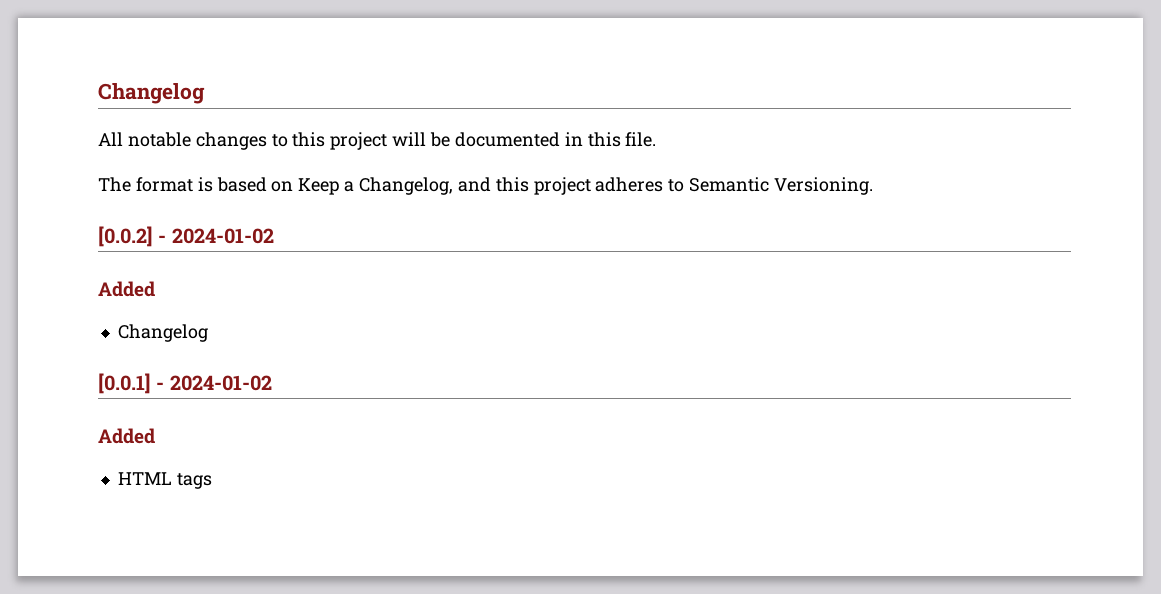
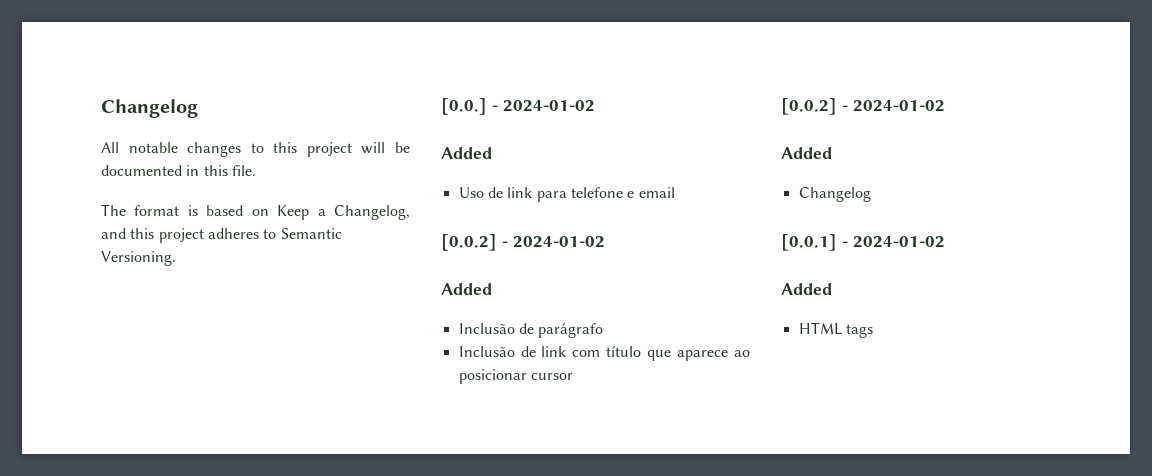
(874, 186) none -> [441,98,595,115] [441,147,492,159] [458,187,675,202] [441,234,605,251] [441,283,492,295] [458,323,604,338] [458,346,750,361] [458,369,573,384] // [0.0.] - 2024-01-02 // Added // Uso de link para telefone e email // [0.0.2] - 2024-01-02 // Added // Inclusão de parágrafo // Inclusão de link com título que aparece ao posicionar cursor

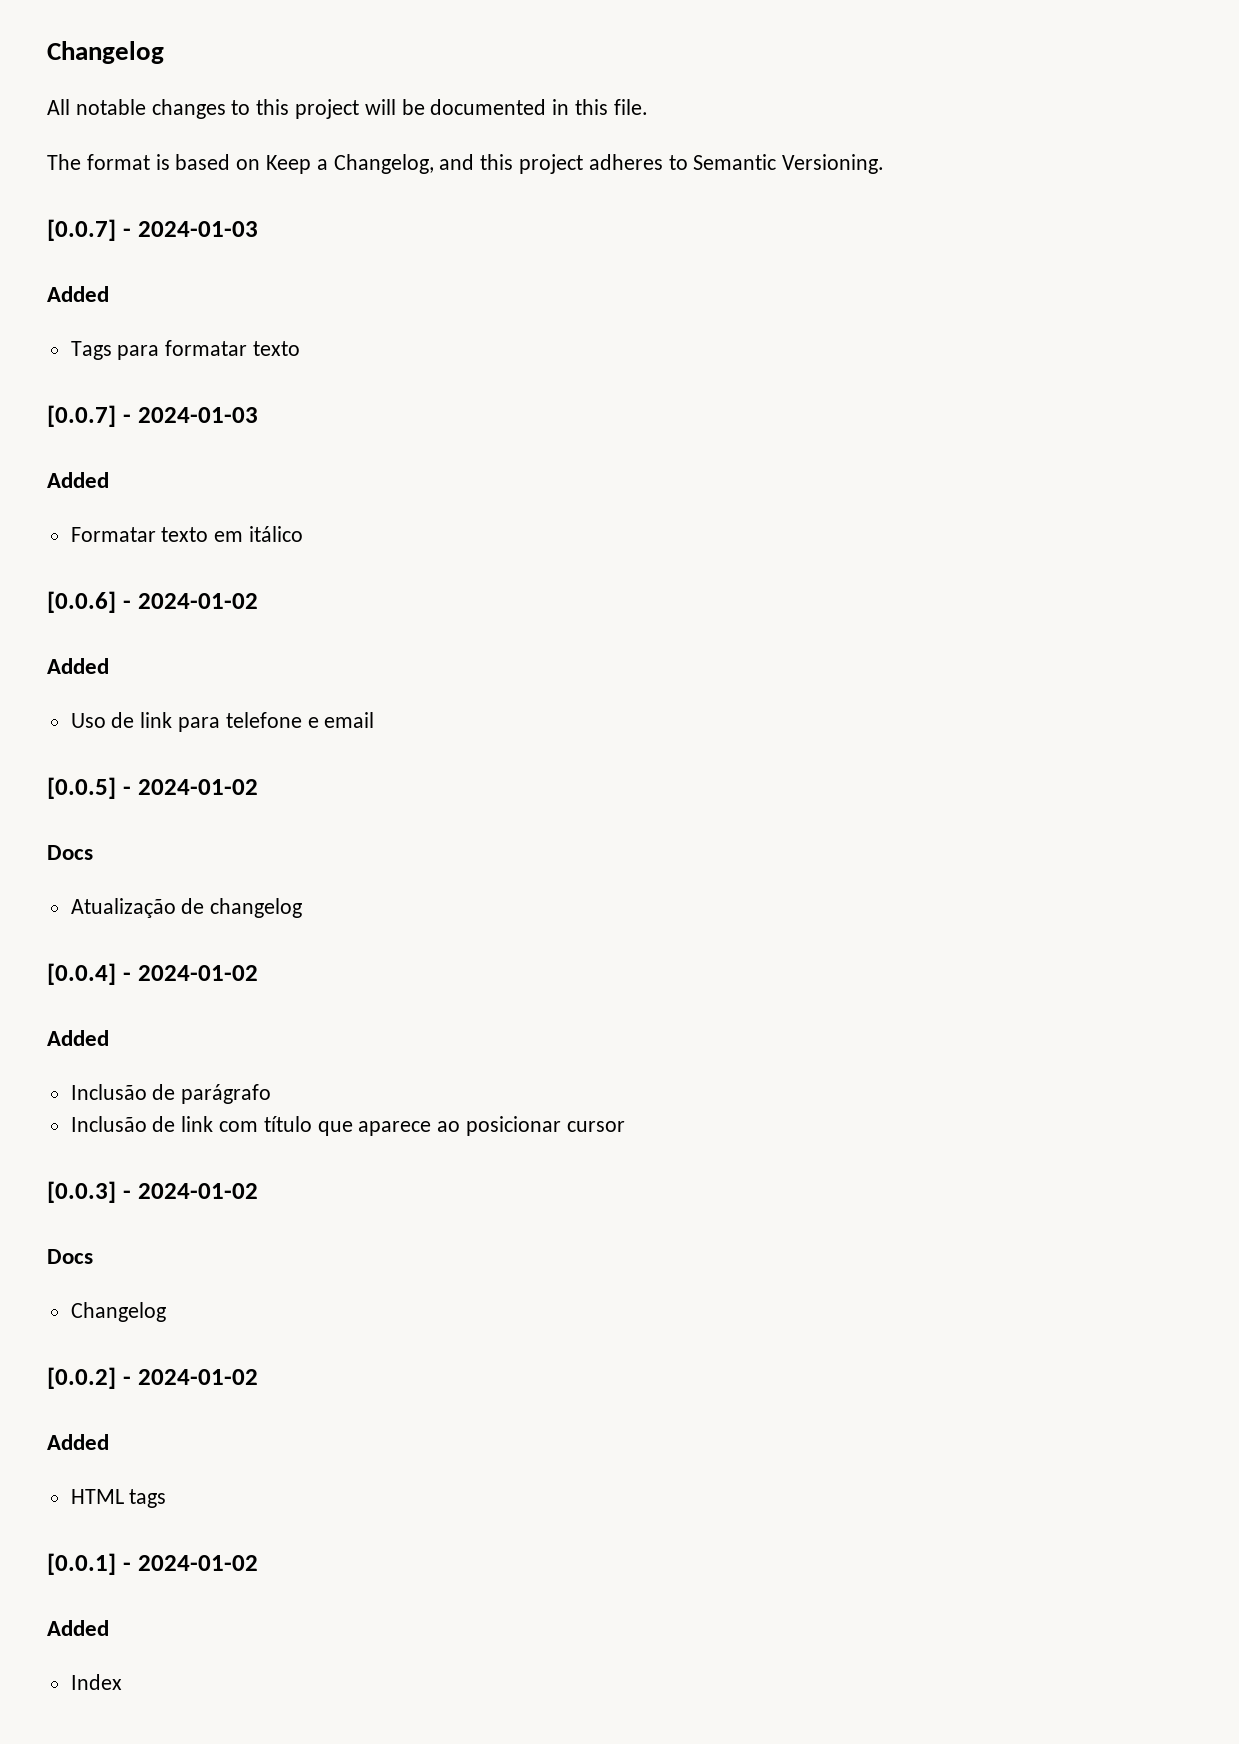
[441,98,487,115] [0.0.] -> [47,219,258,241] [47,286,109,302] [70,340,301,360] [47,405,258,427] [47,472,109,488] [70,526,304,542] [47,591,116,613] [0.0.7] - 2024-01-03 // Added // Tags para formatar texto // [0.0.7] - 2024-01-03 // Added // Formatar texto em itálico // [0.0.6]
[441,234,497,251] [0.0.2] -> [47,777,258,799] [47,845,93,860] [70,898,303,918] [47,963,116,985] [0.0.5] - 2024-01-02 // Docs // Atualização de changelog // [0.0.4]
[781,98,945,115] [781,147,832,159] [798,187,871,202] // [0.0.2] - 2024-01-02 // Added // Changelog -> [47,1181,258,1203] [47,1249,93,1264] [70,1302,166,1322] [47,1367,258,1389] [47,1434,109,1450] [70,1489,167,1508] // [0.0.3] - 2024-01-02 // Docs // Changelog // [0.0.2] - 2024-01-02 // Added // HTML tags
[798,322,873,338] HTML tags -> [70,1674,122,1690] Index

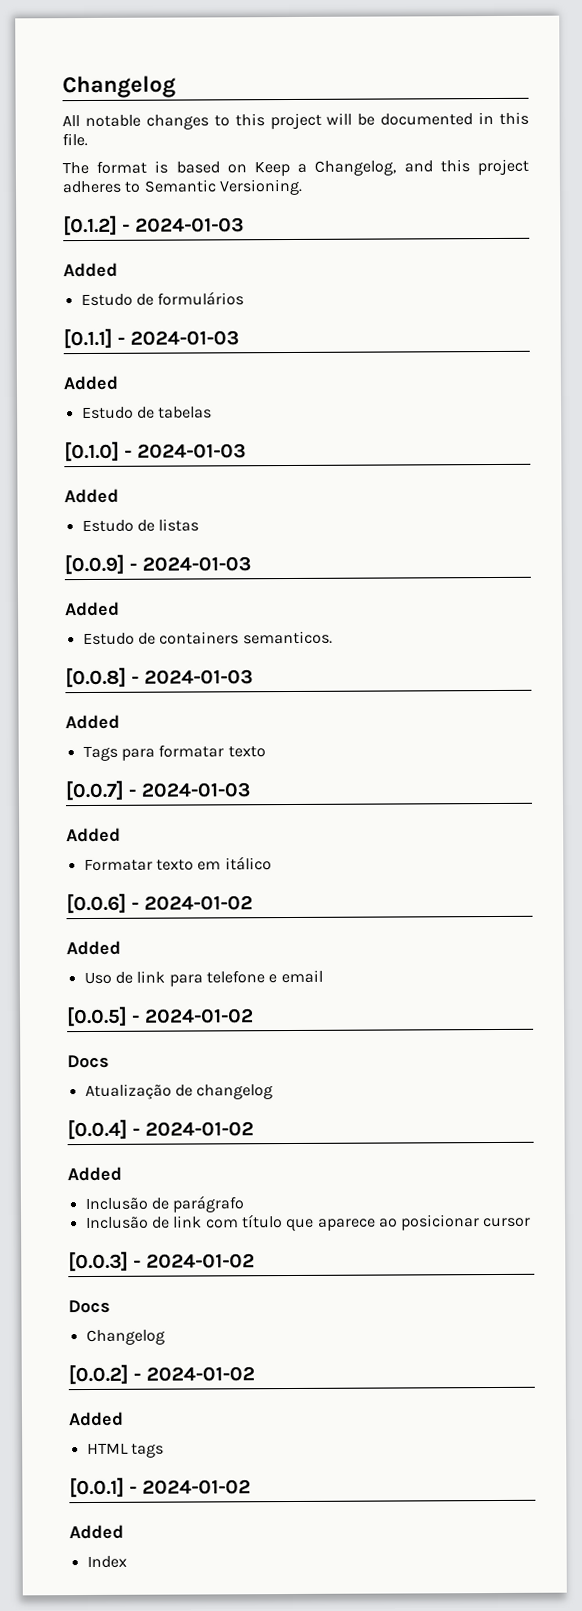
[47,219,116,241] [0.0.7] -> [63,215,244,236] [63,262,118,278] [80,291,245,307] [63,328,239,349] [63,375,118,391] [81,406,213,420] [64,441,246,462] [64,488,119,504] [81,518,200,533] [64,554,251,575] [65,601,120,617] [82,630,333,646] [65,667,127,688] [0.1.2] - 2024-01-03 // Added // Estudo de formulários // [0.1.1] - 2024-01-03 // Added // Estudo de tabelas // [0.1.0] - 2024-01-03 // Added // Estudo de listas // [0.0.9] - 2024-01-03 // Added // Estudo de containers semanticos. // [0.0.8]

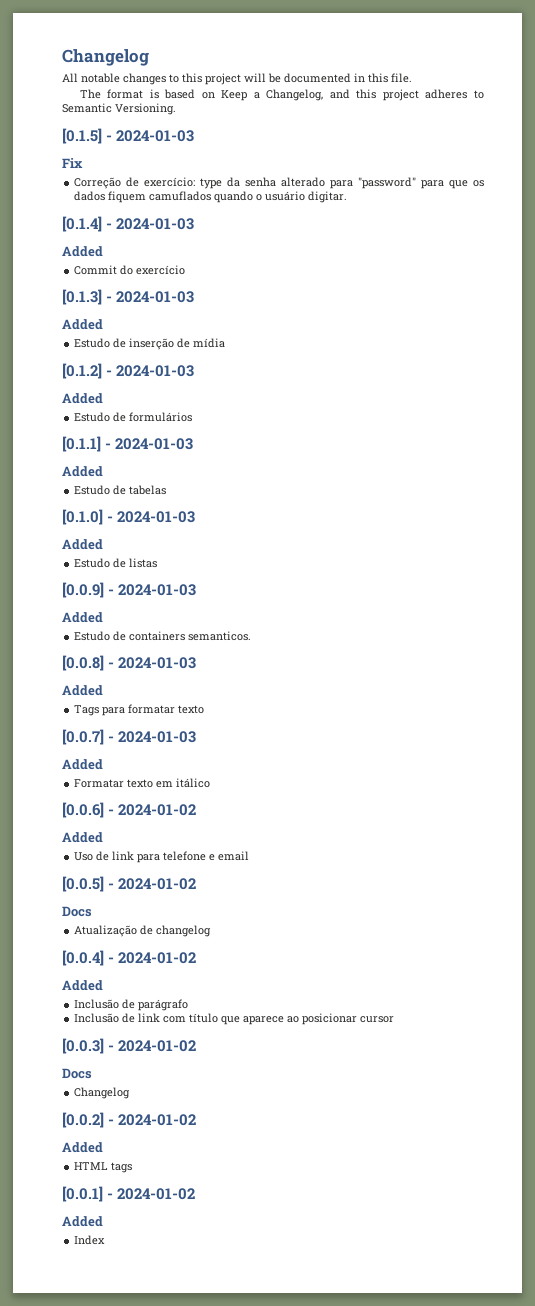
(303, 187) none -> [62,128,195,144] [62,158,83,168] [74,177,485,189] [74,191,348,203] [62,216,195,232] [62,246,103,257] [74,265,186,275] [62,289,195,305] [62,319,103,330] [74,338,226,350] // [0.1.5] - 2024-01-03 // Fix // Correção de exercício: type da senha alterado para "password" para que os dados fiquem camuflados quando o usuário digitar. // [0.1.4] - 2024-01-03 // Added // Commit do exercício // [0.1.3] - 2024-01-03 // Added // Estudo de inserção de mídia

